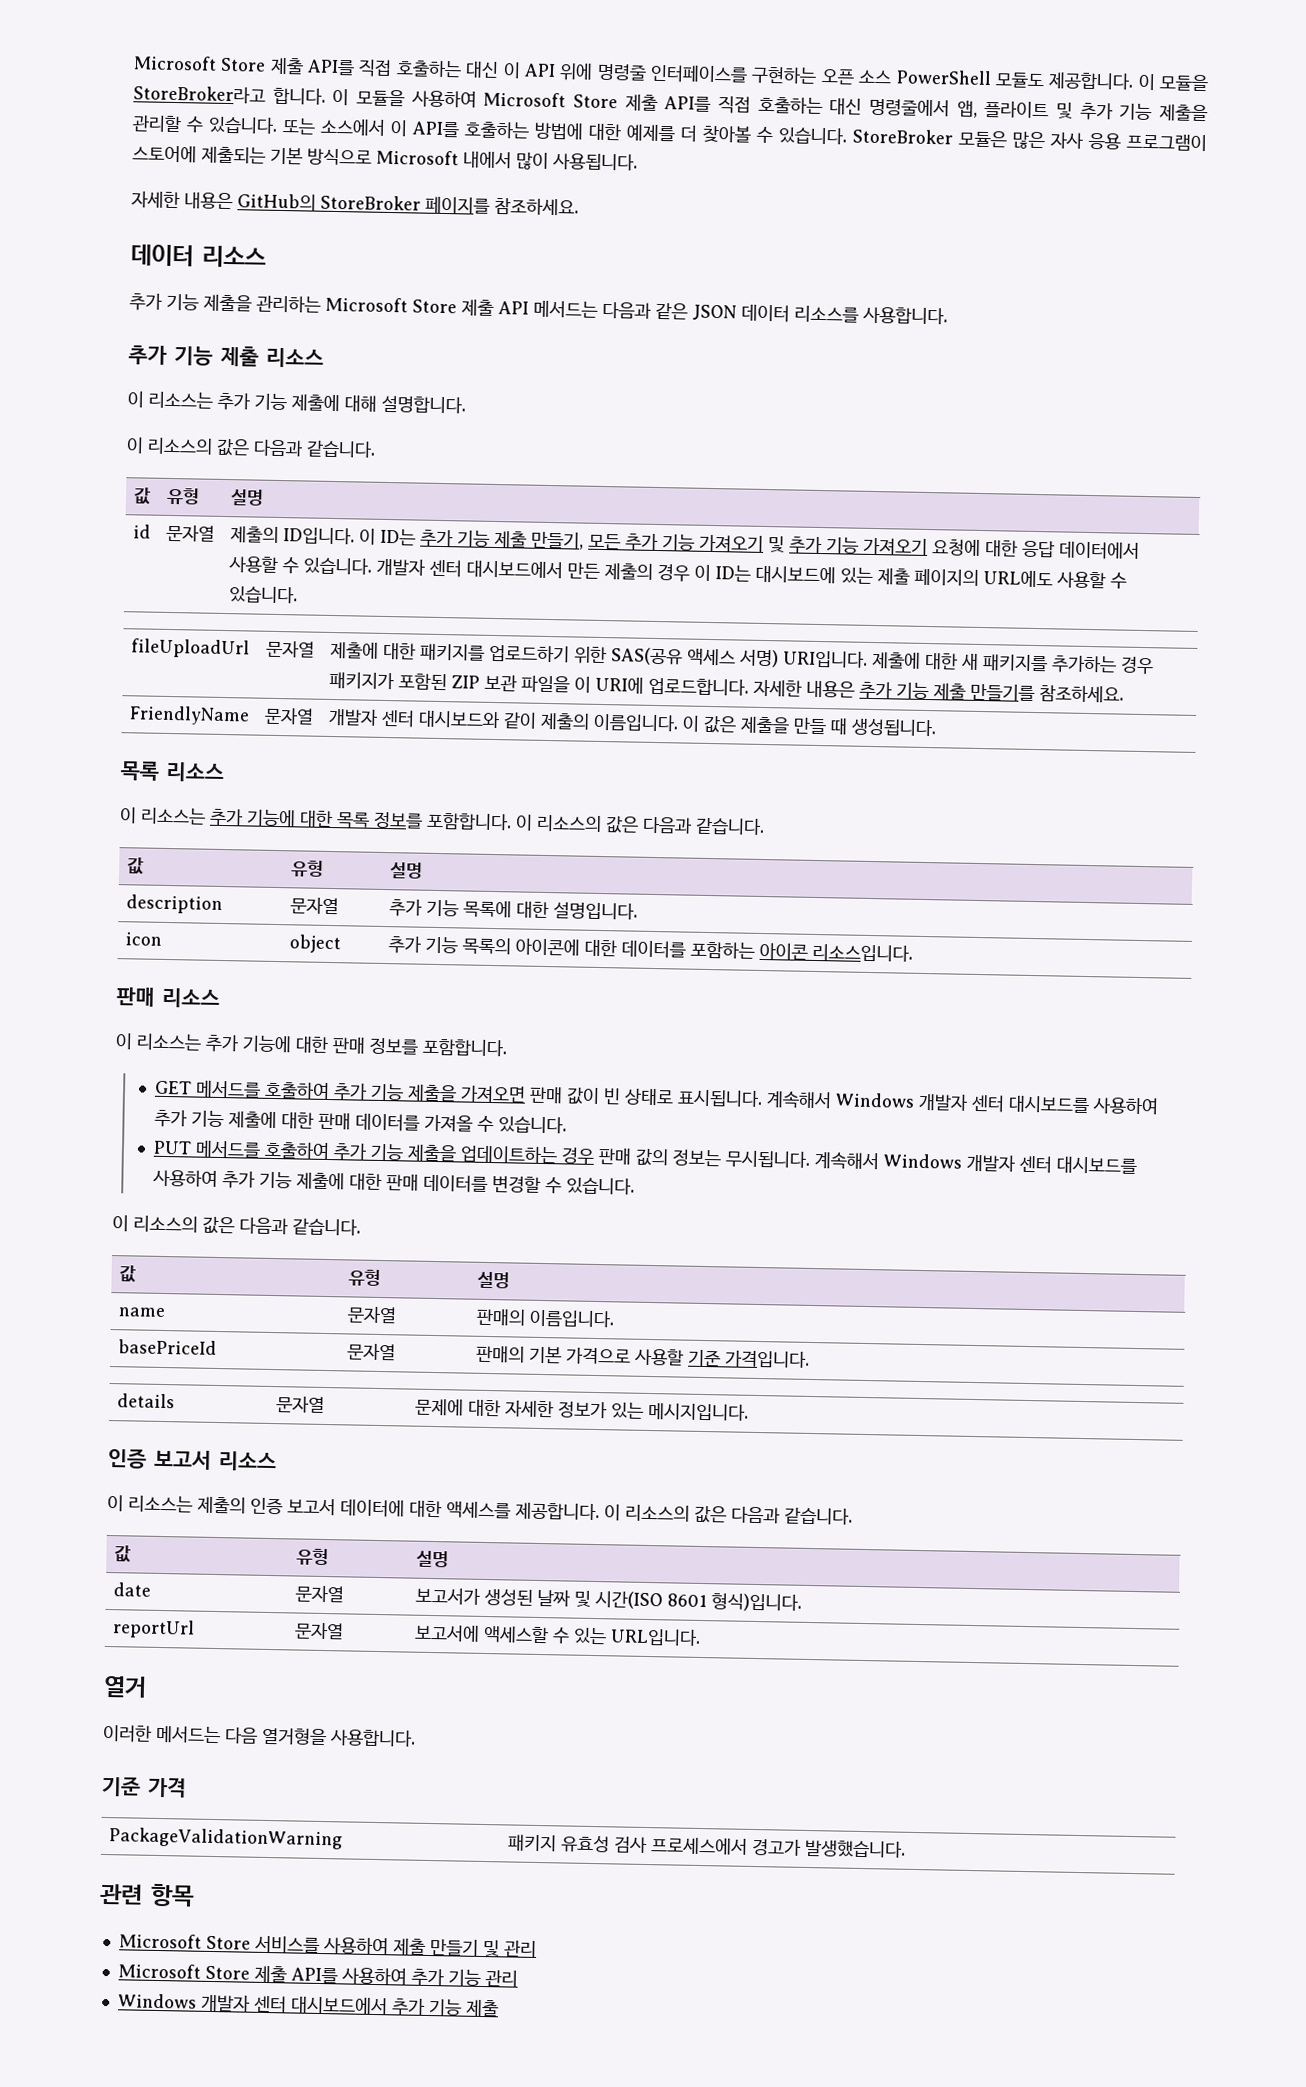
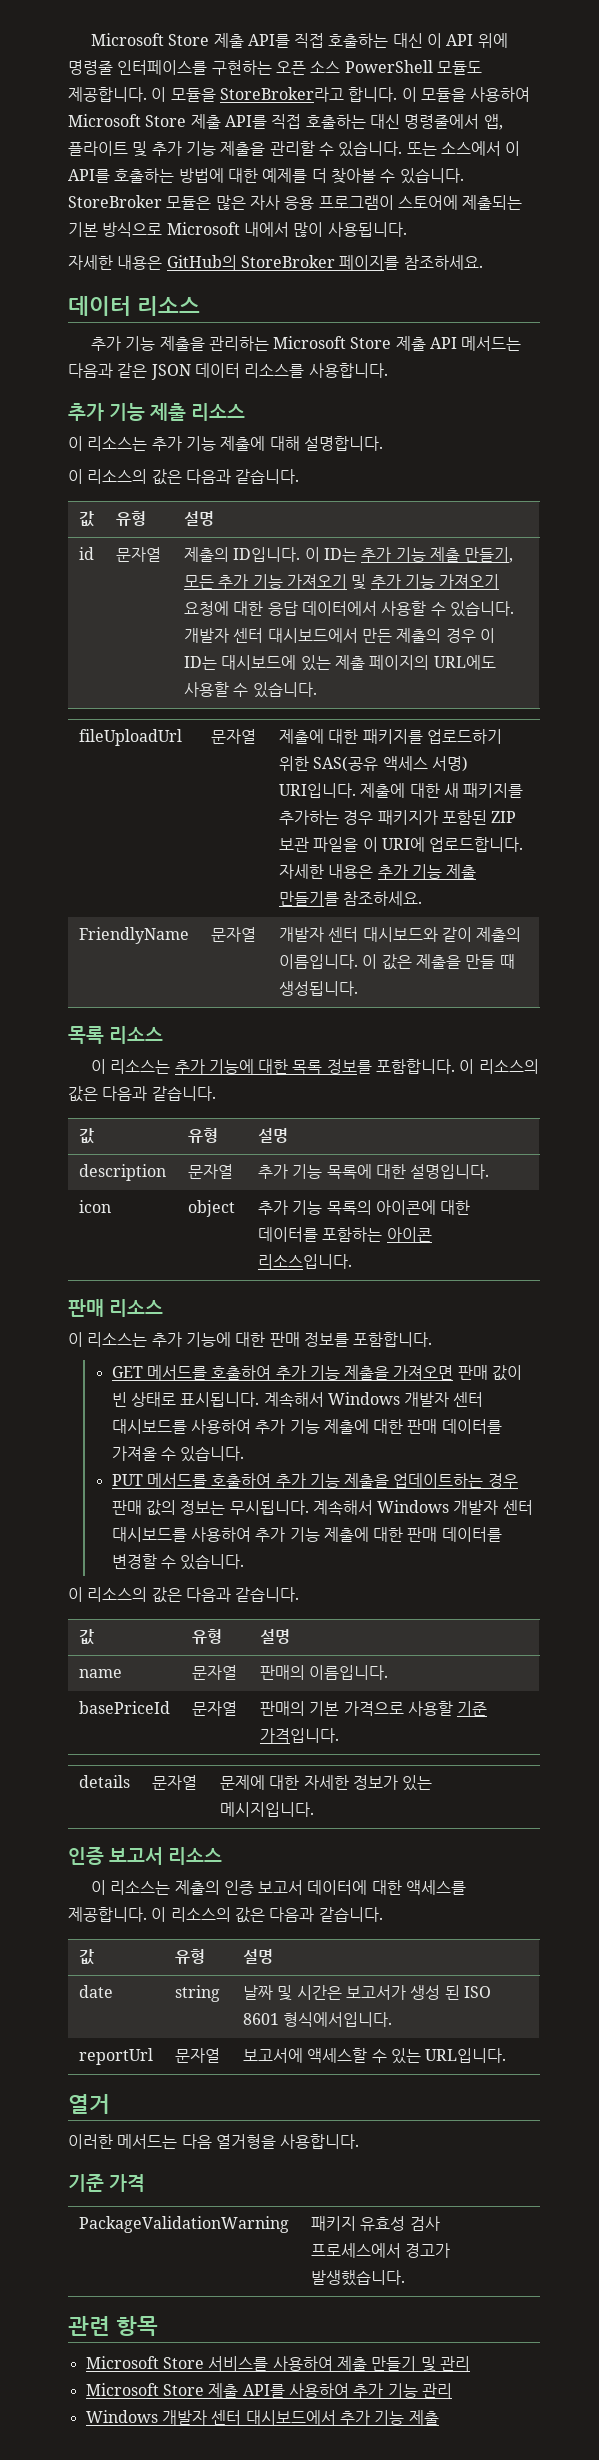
[294,1585,344,1603] [414,1587,802,1612] 문자열 | 보고서가 생성된 날짜 및 시간(ISO 8601 형식)입니다. -> [174,1985,220,2002] [242,1985,491,2001] [242,2012,393,2027] string | 날짜 및 시간은 보고서가 생성 된 ISO 8601 형식에서입니다.

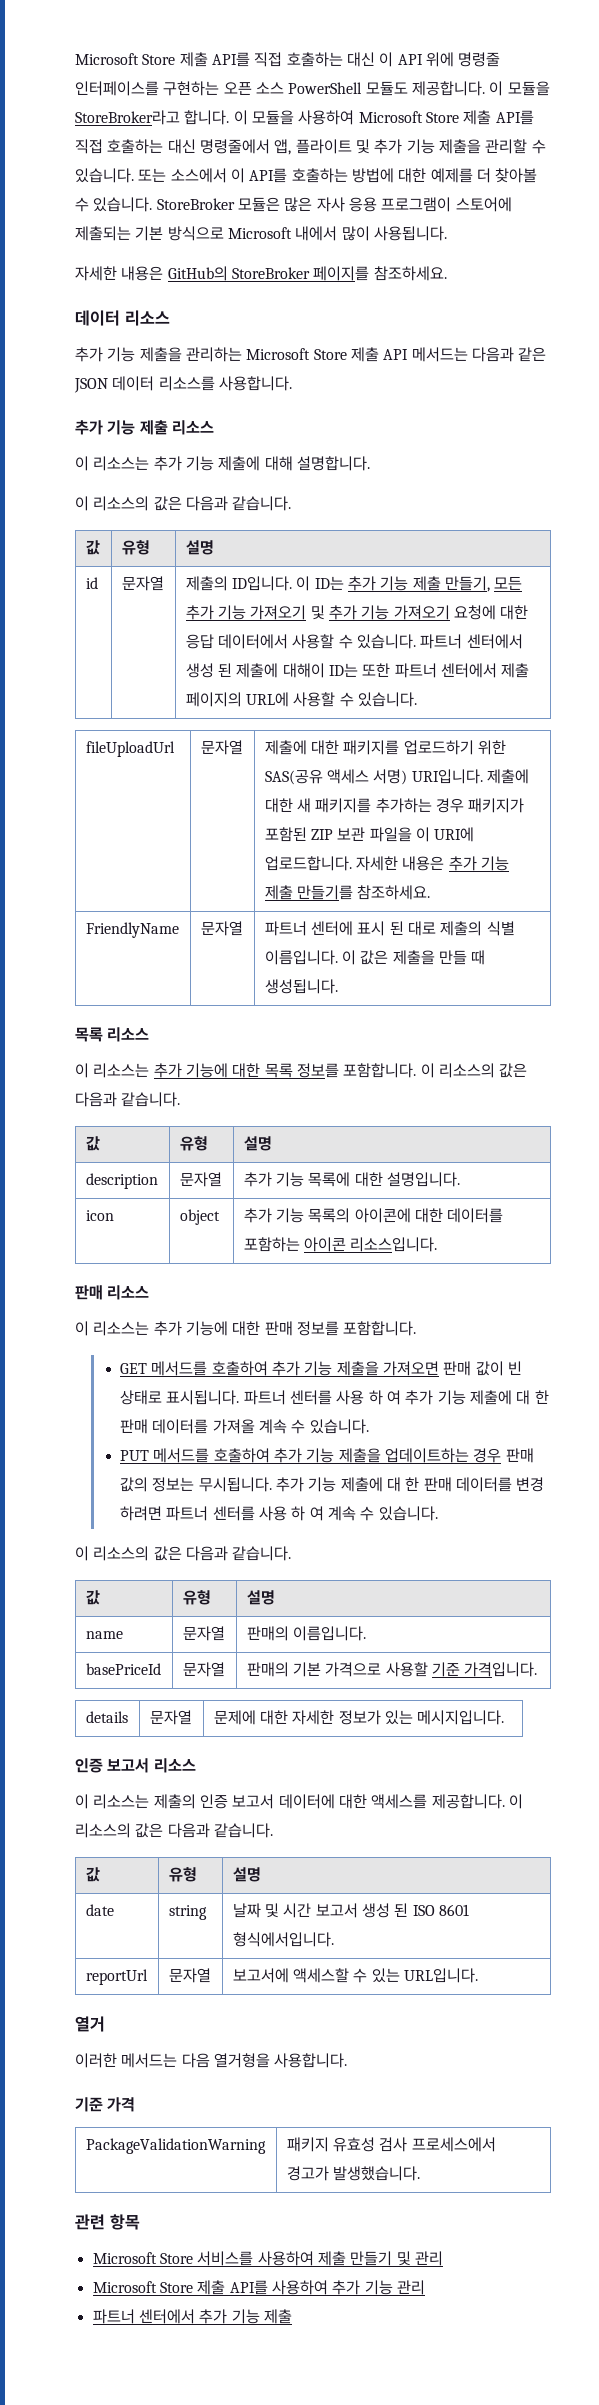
[183,628,495,643] [183,655,331,671] 개발자 센터 대시보드에서 만든 제출의 경우 이 ID는 대시보드에 있는 -> [420,634,523,649] [185,663,497,678] 파트너 센터에서 생성 된 제출에 대해이 ID는 또한 파트너 센터에서
[433,655,496,670] URL에도 -> [245,692,289,707] URL에
[278,927,522,942] 개발자 센터 대시보드와 같이 제출의 -> [264,921,515,936] 파트너 센터에 표시 된 대로 제출의 식별
[263,1392,484,1407] [111,1419,404,1434] 계속해서 Windows 개발자 센터 대시보드를 사용하여 추가 기능 제출에 대한 -> [243,1390,549,1405] 파트너 센터를 사용 하 여 추가 기능 제출에 대 한
(157, 1453) none -> [258,1419,287,1434] 계속
[312,1500,533,1515] [111,1527,502,1542] [111,1554,157,1569] 계속해서 Windows 개발자 센터 대시보드를 사용하여 추가 기능 제출에 대한 판매 데이터를 변경할 -> [275,1477,545,1492] [120,1506,356,1521] 추가 기능 제출에 대 한 판매 데이터를 변경 하려면 파트너 센터를 사용 하 여 계속
[296,1985,406,2000] 시간은 보고서가 -> [283,1903,358,1918] 시간 보고서
[85,2410,336,2425] Windows 개발자 센터 대시보드에서 -> [92,2309,195,2324] 파트너 센터에서

